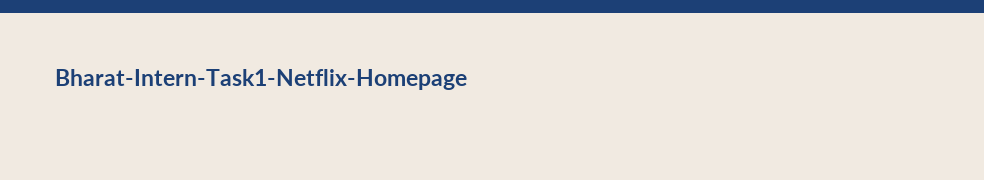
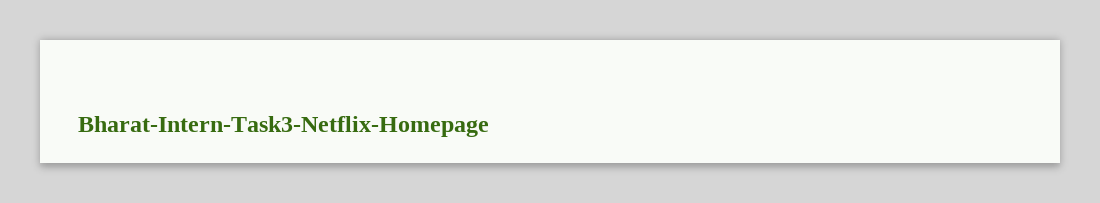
[55,69,467,90] Bharat-Intern-Task1-Netflix-Homepage -> [78,116,489,137] Bharat-Intern-Task3-Netflix-Homepage

